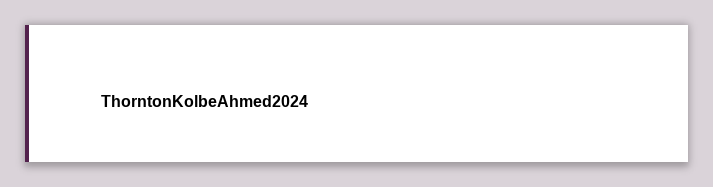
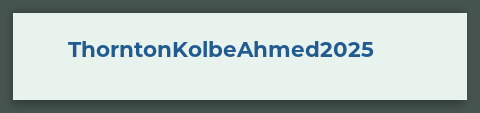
[101,95,308,107] ThorntonKolbeAhmed2024 -> [68,41,374,57] ThorntonKolbeAhmed2025

